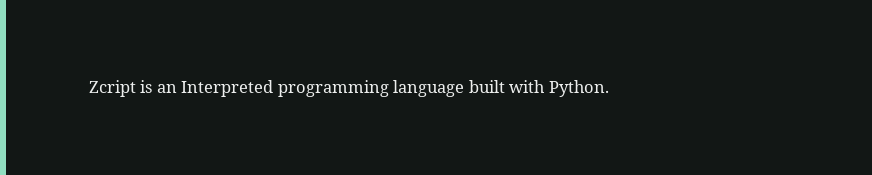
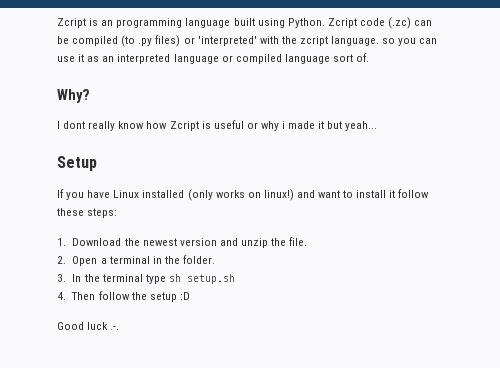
[181,80,274,97] Interpreted -> (114, 23) none
[509,80,609,97] with Python. -> [257,17,433,29] [57,35,438,47] [57,53,370,64] [57,89,90,103] [57,120,378,131] [57,156,97,171] [57,189,430,201] [57,208,118,218] [57,237,308,248] [57,255,215,266] [57,274,235,284] [57,291,190,302] [57,322,120,330] using Python. Zcript code (.zc) can be compiled (to .py files) or 'interpreted' with the zcript language. so you can use it as an interpreted language or compiled language sort of. // Why? // I dont really know how Zcript is useful or why i made it but yeah... // Setup // If you have Linux installed (only works on linux!) and want to install it follow these steps: // 1. Download the newest version and unzip the file. // 2. Open a terminal in the folder. // 3. In the terminal type sh setup.sh // 4. Then follow the setup :D // Good luck .-.

